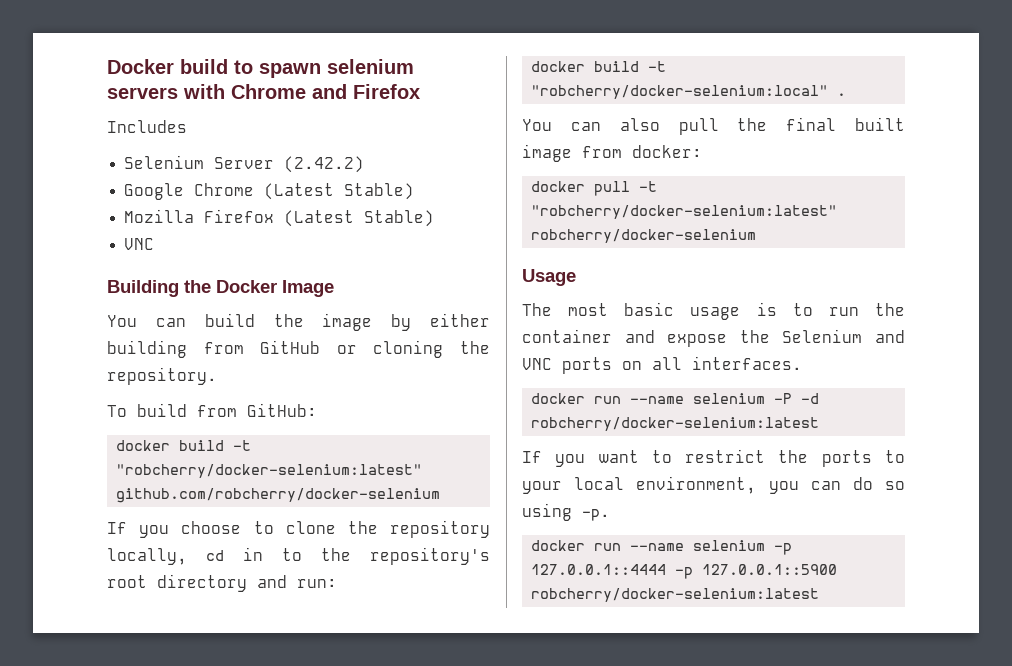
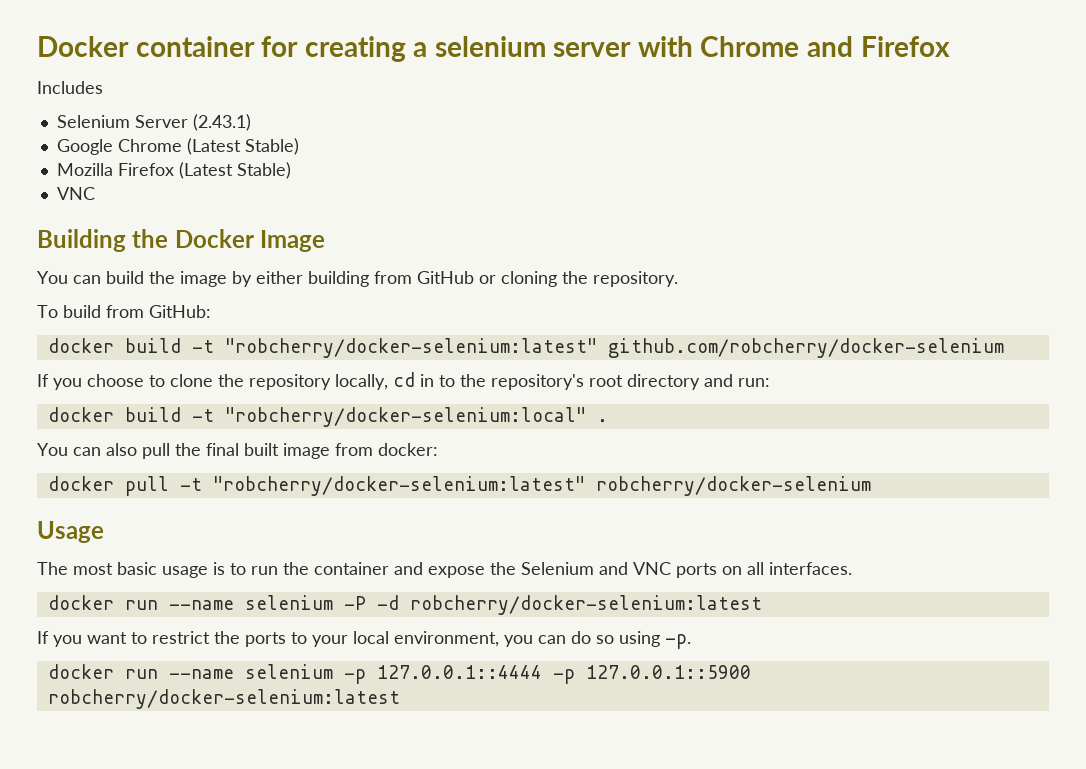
[107,59,414,78] [107,87,178,99] Docker build to spawn selenium servers -> [37,36,632,62] Docker container for creating a selenium server
[284,156,365,173] (2.42.2) -> [192,114,251,131] (2.43.1)

